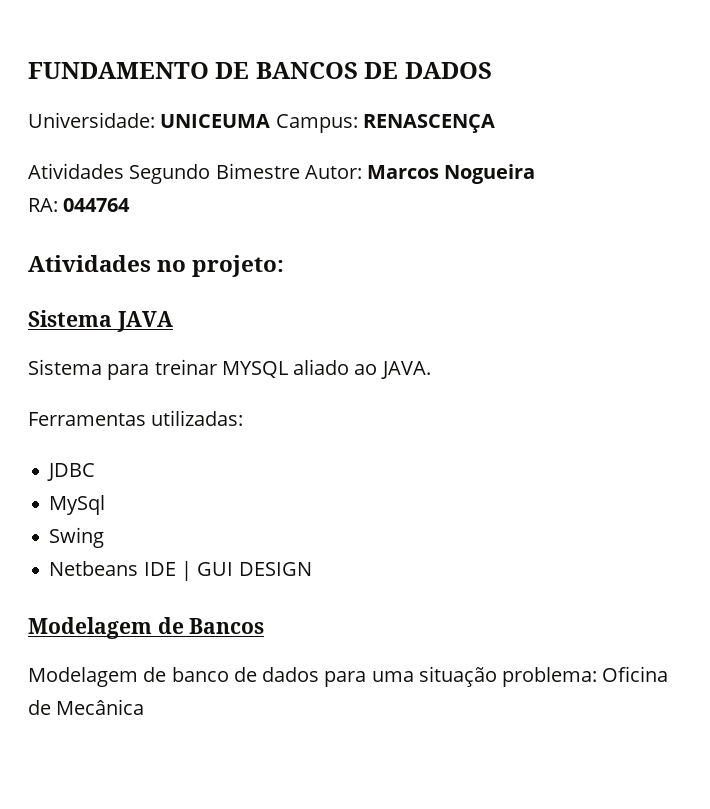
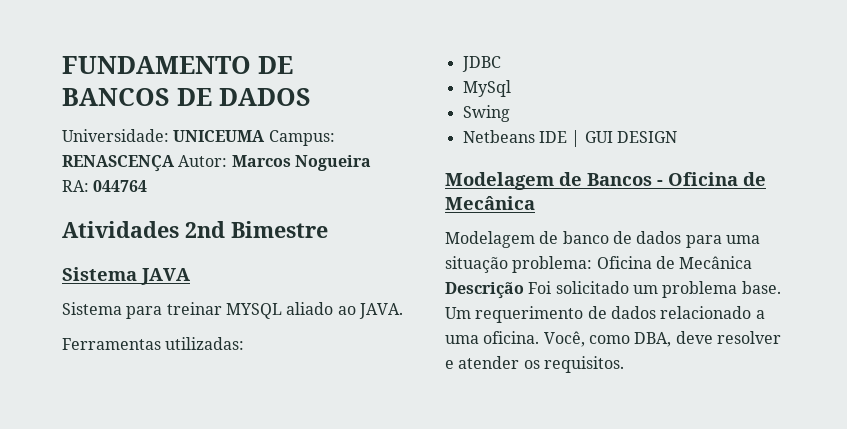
[28,163,300,184] // Atividades Segundo Bimestre -> (175, 163) none
[157,255,285,277] no projeto: -> [185,221,328,238] 2nd Bimestre
(265, 626) none -> [657,172,766,186] [445,196,535,210] - Oficina de Mecânica
(145, 707) none -> [445,281,781,299] [445,306,765,323] [445,331,781,347] [445,356,624,373] Descrição Foi solicitado um problema base. Um requerimento de dados relacionado a uma oficina. Você, como DBA, deve resolver e atender os requisitos.

